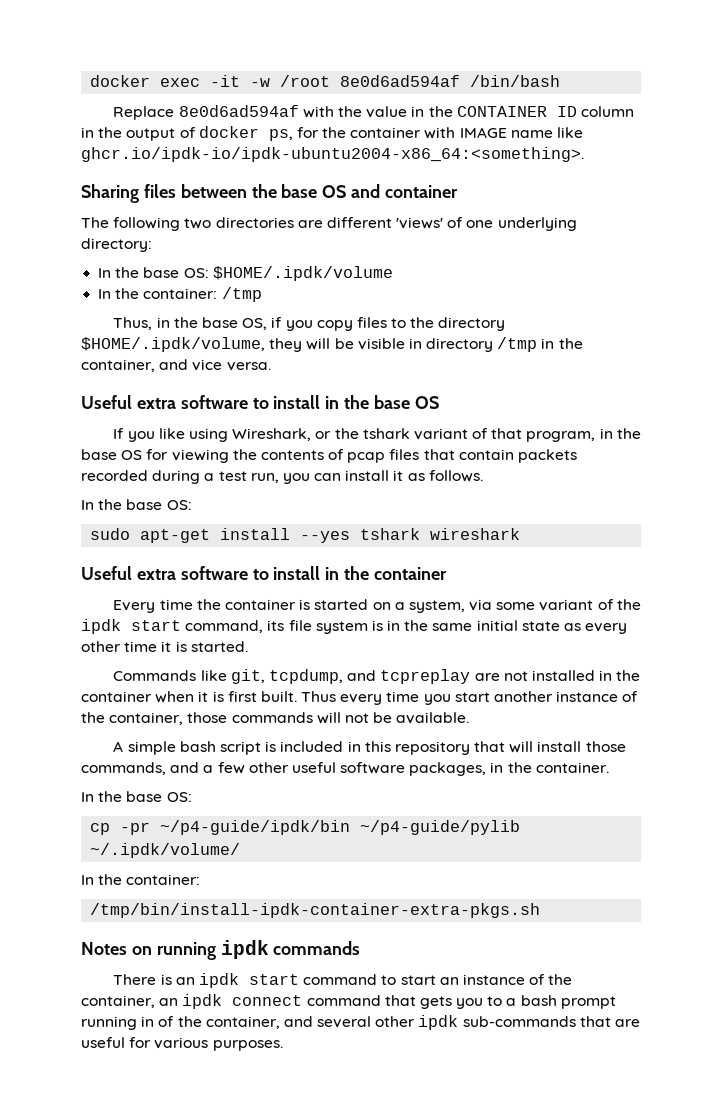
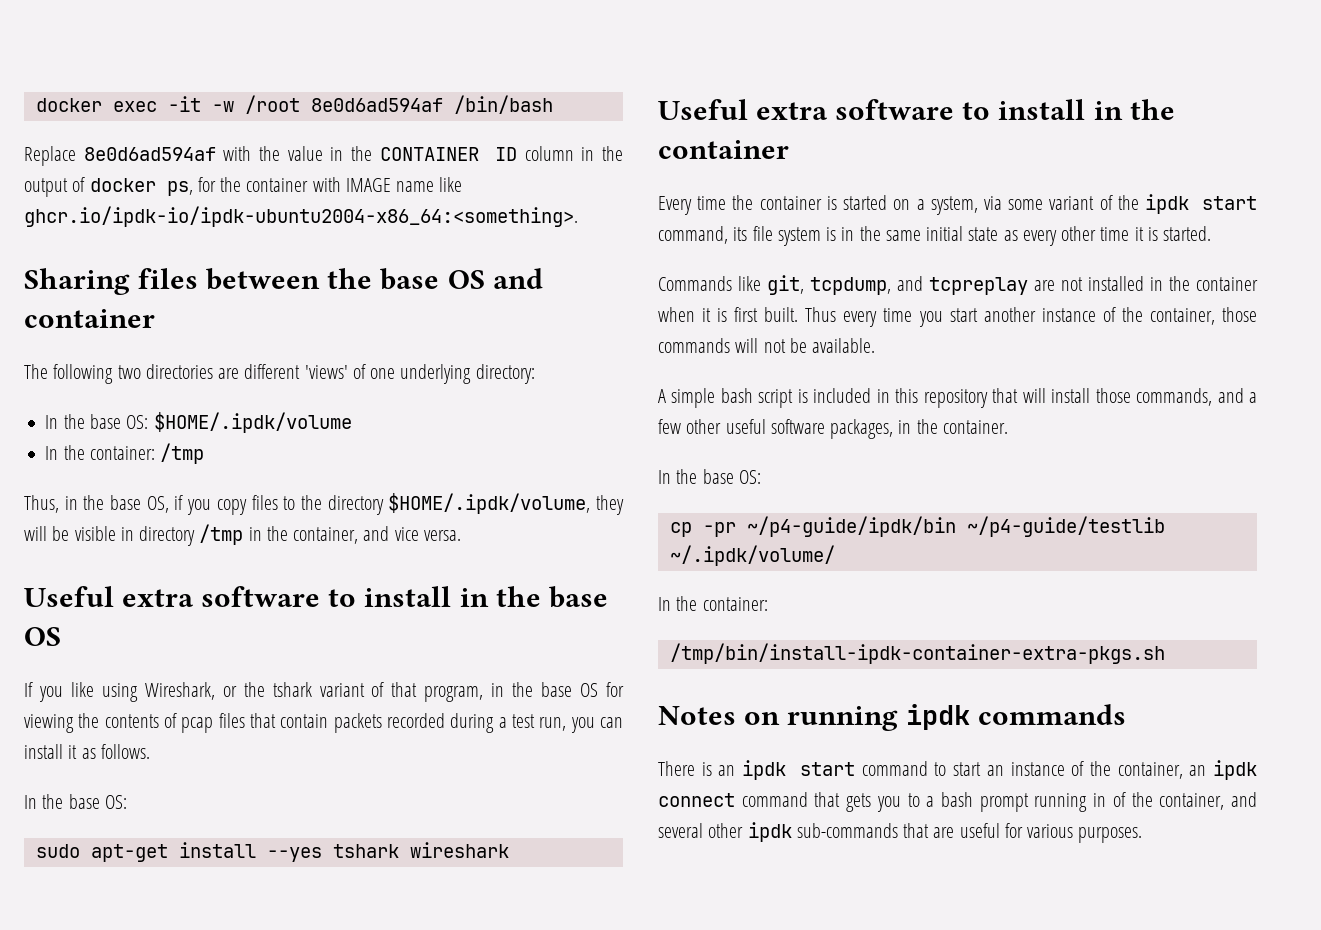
[360,820,521,835] ~/p4-guide/pylib -> [966,516,1165,537] ~/p4-guide/testlib

